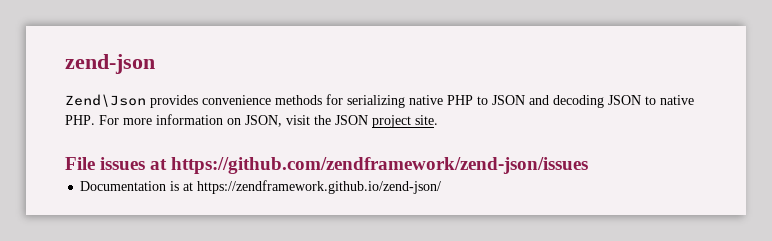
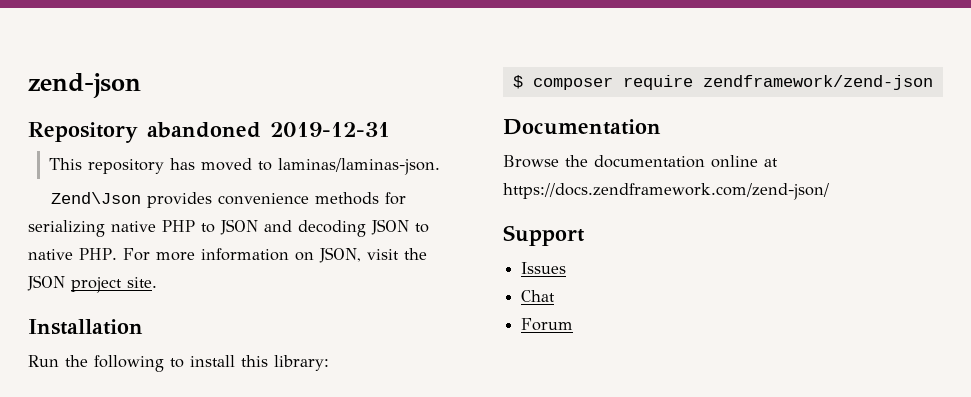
(155, 64) none -> [28,122,390,143] [49,158,441,175] // Repository abandoned 2019-12-31 // This repository has moved to laminas/laminas-json.
[65,157,589,174] [80,180,442,194] File issues at https://github.com/zendframework/zend-json/issues // Documentation is at https://zendframework.github.io/zend-json/ -> [28,319,143,335] [28,355,329,372] [512,75,933,90] [503,119,661,135] [503,155,778,168] [503,183,829,200] [503,225,585,246] [521,262,567,274] [521,290,556,302] [521,318,574,331] Installation // Run the following to install this library: // $ composer require zendframework/zend-json // Documentation // Browse the documentation online at https://docs.zendframework.com/zend-json/ // Support // Issues // Chat // Forum

